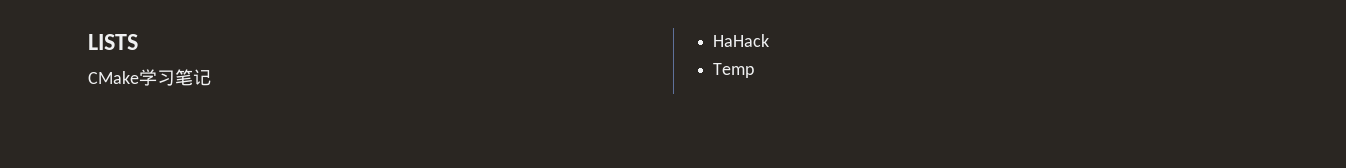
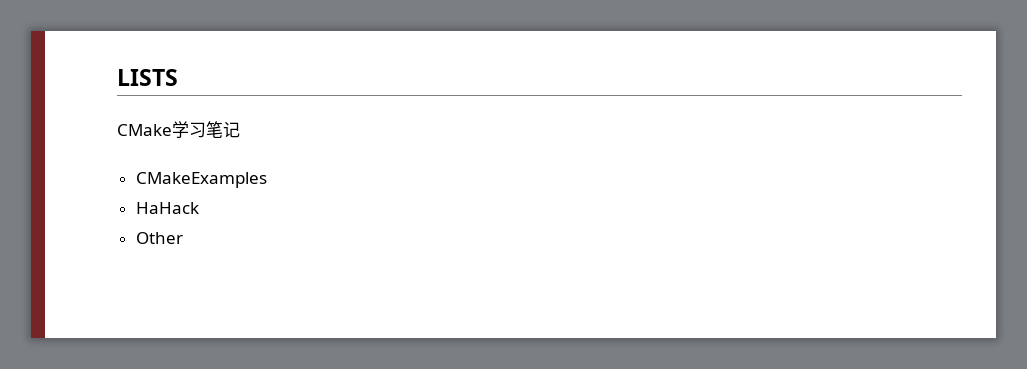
(211, 77) none -> [135,172,267,188] // CMakeExamples
[713,63,755,78] Temp -> [135,232,183,244] Other

